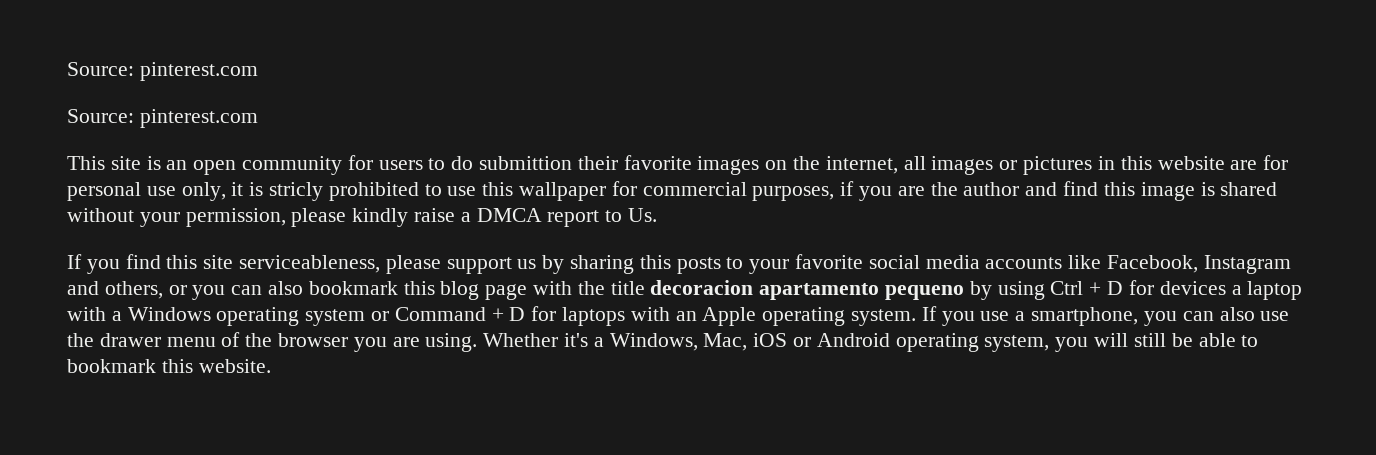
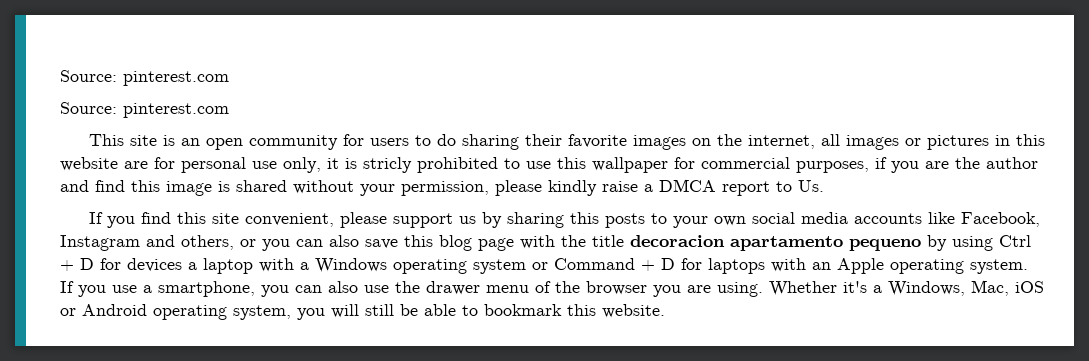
[479,156,573,170] submittion -> [461,134,519,150] sharing
[239,255,381,273] serviceableness, -> [244,213,334,227] convenient,
[795,254,864,269] favorite -> [713,216,746,226] own
[308,281,398,295] bookmark -> [365,239,398,249] save

